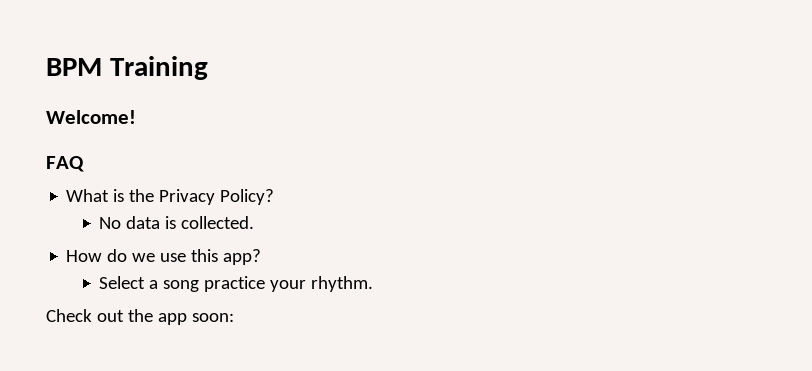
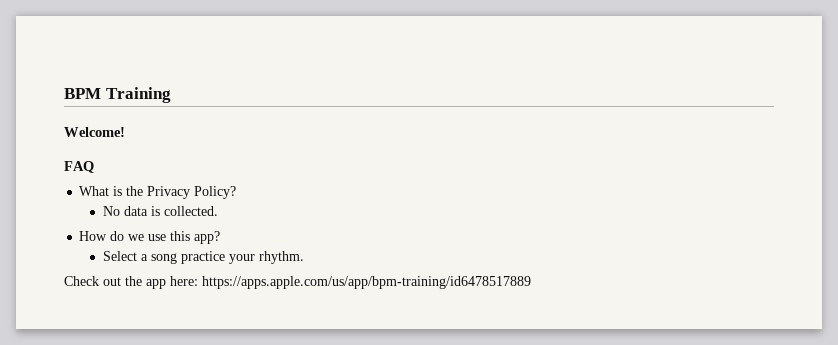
[191,313,234,322] soon: -> [170,276,531,289] here: https://apps.apple.com/us/app/bpm-training/id6478517889

